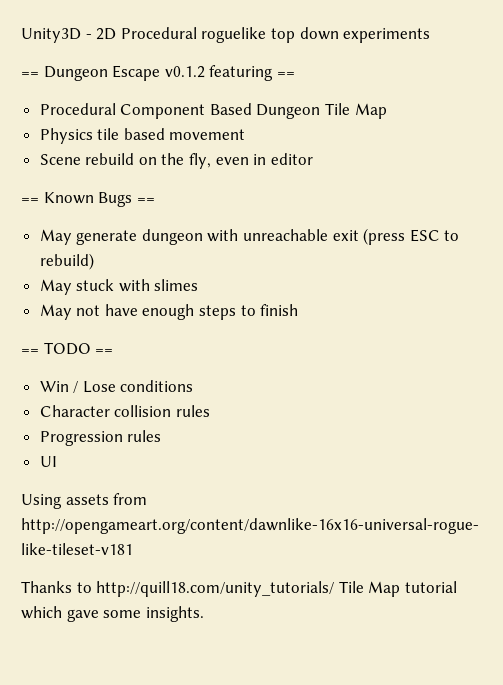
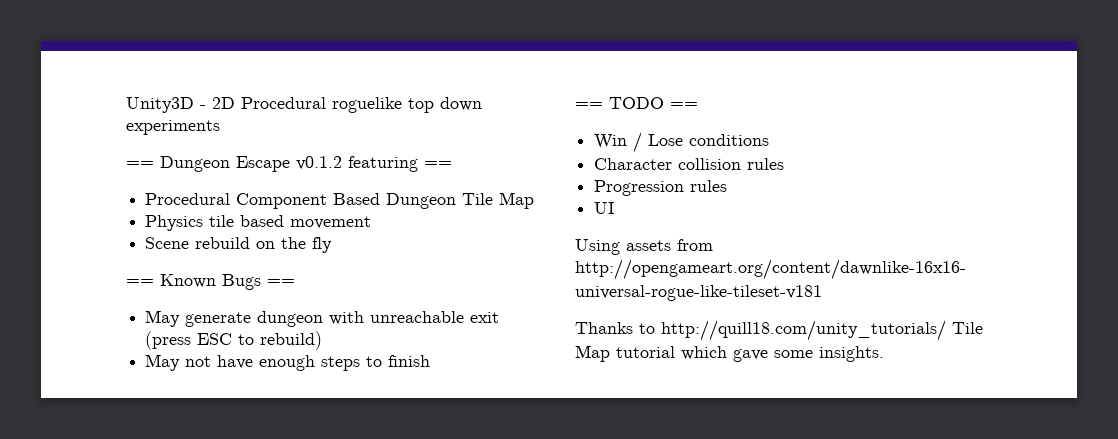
[189,153,313,169] fly, even in editor -> [312,237,333,253] fly
[39,279,199,295] // May stuck with slimes -> (323, 340) none

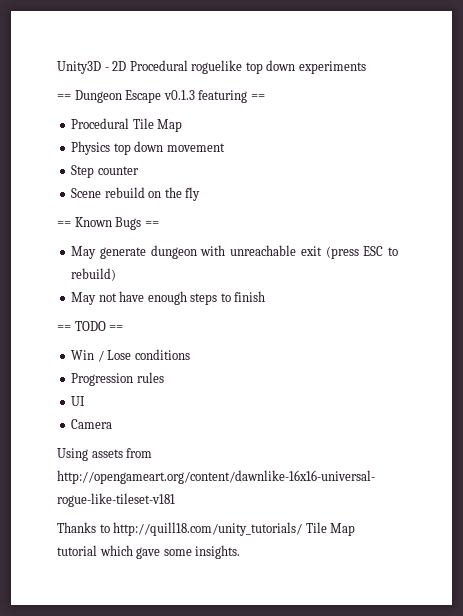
[296,156,342,170] v0.1.2 -> [163,90,195,100] v0.1.3
[236,193,457,209] Component Based Dungeon -> (130, 123) none
[209,215,285,227] tile based -> [113,141,164,155] top down
(372, 222) none -> [71,165,139,178] // Step counter
[594,158,785,170] // Character collision rules -> (190, 354) none
(616, 208) none -> [71,419,113,429] // Camera

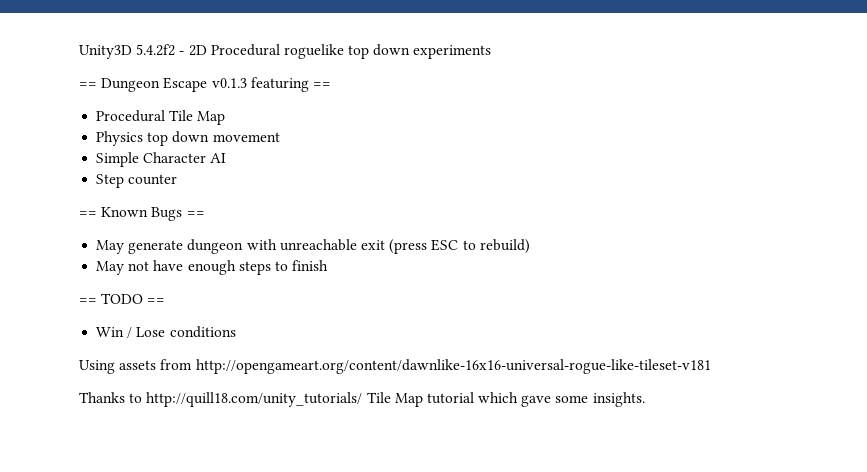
(101, 67) none -> [136,44,176,56] 5.4.2f2
(225, 147) none -> [96,152,227,167] // Simple Character AI
[71,187,201,201] // Scene rebuild on the fly -> (178, 179) none
[71,372,164,386] [71,396,86,406] [71,419,113,429] // Progression rules // UI // Camera -> (236, 332) none

